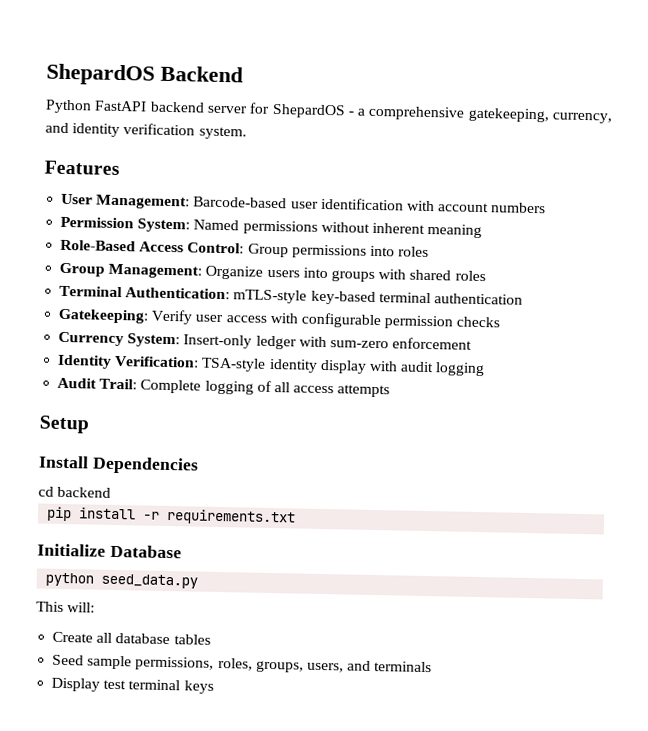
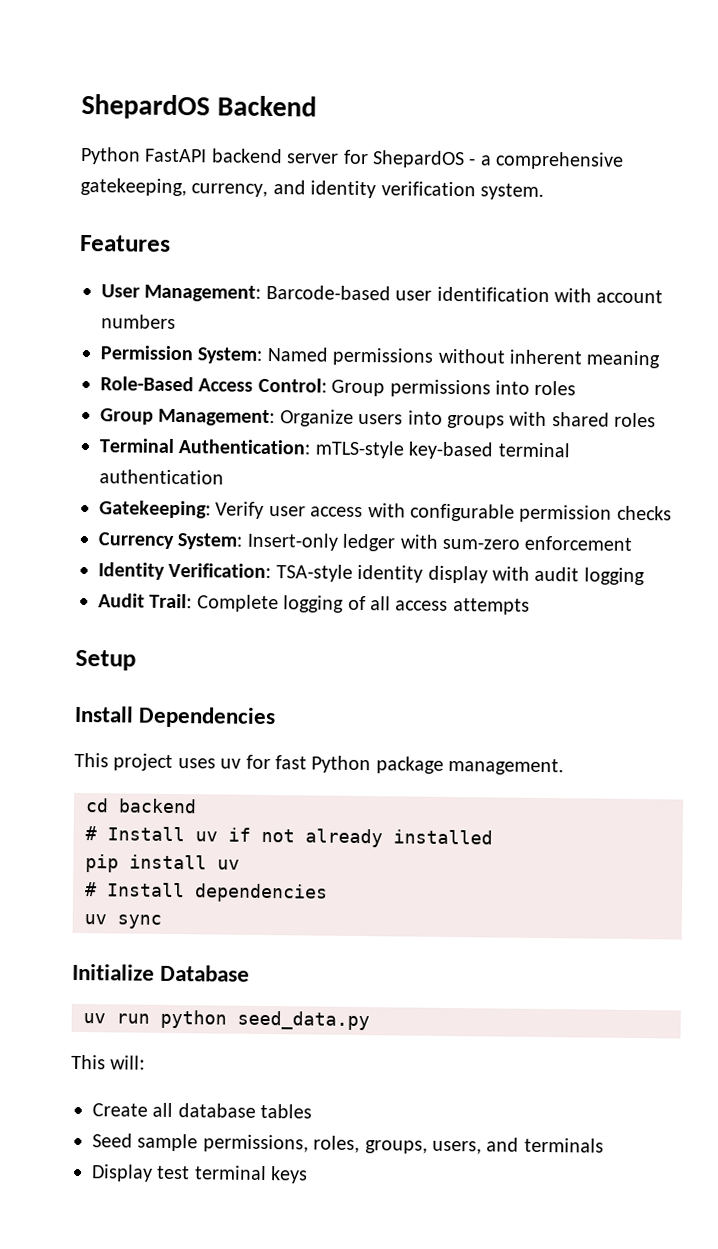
[38,486,112,498] [46,506,297,526] cd backend // pip install -r requirements.txt -> [74,752,565,776] [85,798,197,814] [85,826,493,848] [85,854,240,873] [85,882,328,903] [84,914,162,929] This project uses uv for fast Python package management. // cd backend // # Install uv if not already installed // pip install uv // # Install dependencies // uv sync
(182, 551) none -> [83,1013,150,1024] uv run

